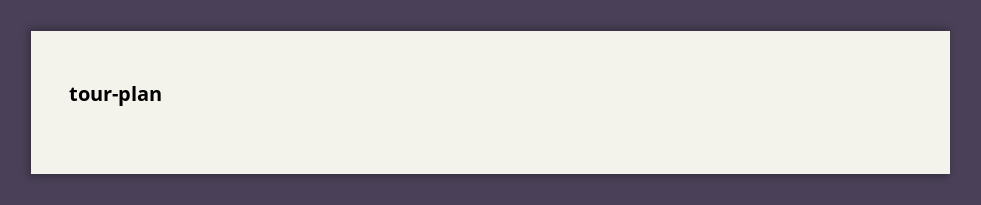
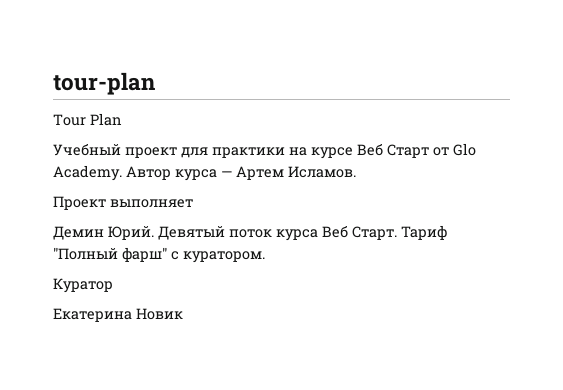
(162, 96) none -> [53,113,122,126] [53,143,476,159] [53,165,356,181] [53,196,193,210] [53,225,447,241] [53,247,265,263] [53,278,113,293] [53,308,183,322] // Tour Plan // Учебный проект для практики на курсе Веб Старт от Glo Academy. Автор курса — Артем Исламов. // Проект выполняет // Демин Юрий. Девятый поток курса Веб Старт. Тариф "Полный фарш" с куратором. // Куратор // Екатерина Новик

